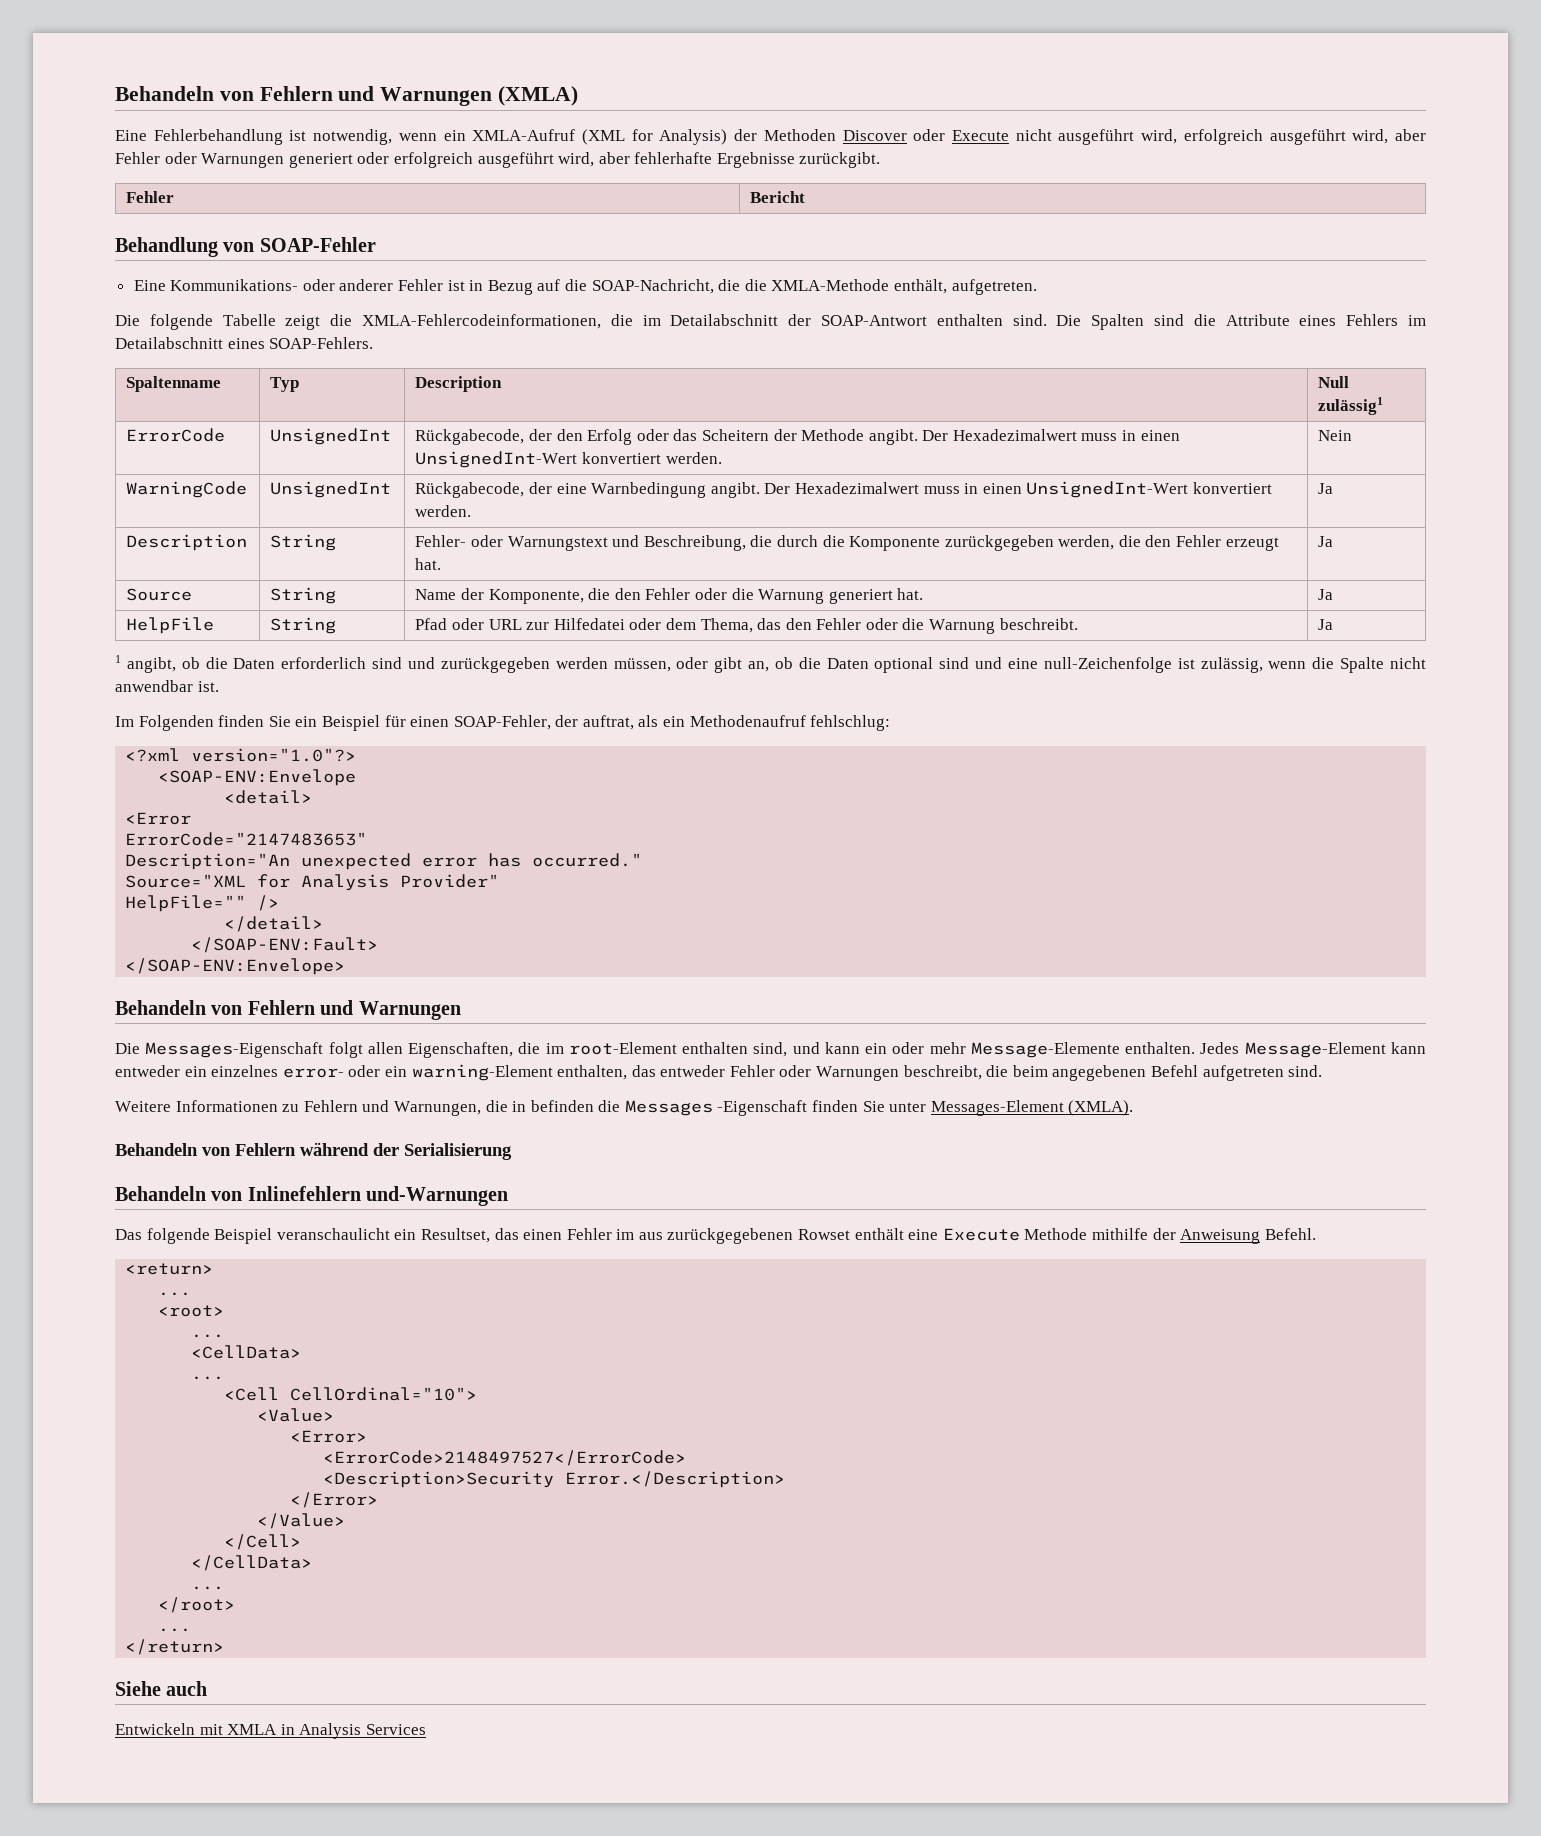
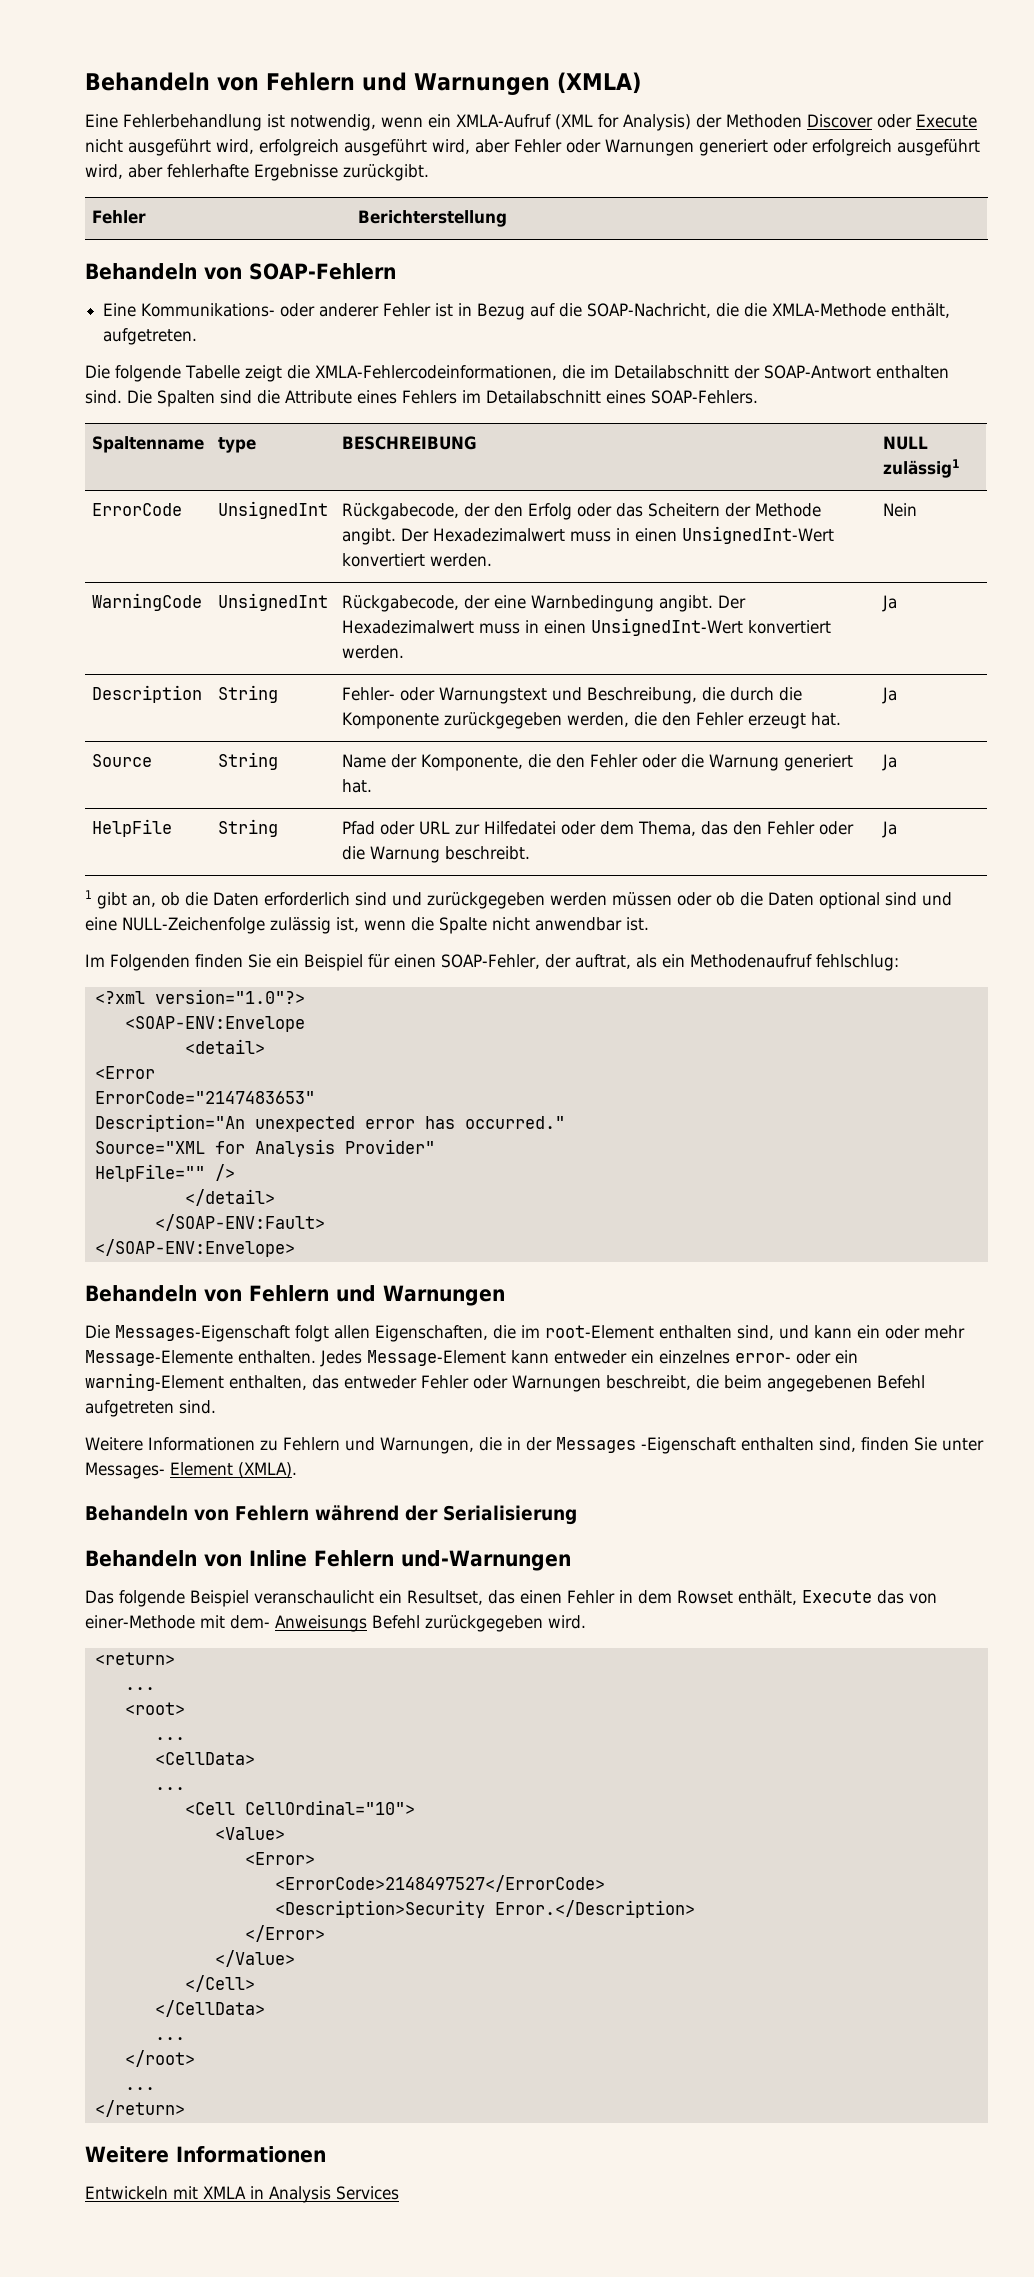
[750,191,806,203] [115,237,376,257] Bericht // Behandlung von SOAP-Fehler -> [357,210,507,227] [85,263,396,280] Berichterstellung // Behandeln von SOAP-Fehlern
[270,377,300,392] [415,376,503,392] [1318,376,1350,388] Typ | Description | Null -> [217,437,256,453] [341,436,477,450] [882,436,928,450] type | BESCHREIBUNG | NULL
[126,657,176,673] angibt, -> [97,892,156,909] gibt an,
[613,657,770,673] müssen, oder gibt an, -> [612,892,712,906] müssen oder
[1043,657,1263,673] null-Zeichenfolge ist zulässig, -> [122,917,359,934] NULL-Zeichenfolge zulässig ist,
[530,1100,808,1116] befinden die Messages -Eigenschaft -> [525,1437,856,1454] der Messages -Eigenschaft enthalten sind,
[930,1100,1064,1116] Messages-Element -> [85,1462,233,1479] Messages- Element
[247,1186,361,1201] Inlinefehlern -> [249,1550,394,1567] Inline Fehlern
[616,1228,1316,1244] im aus zurückgegebenen Rowset enthält eine Execute Methode mithilfe der Anweisung Befehl. -> [618,1590,937,1605] [85,1615,586,1632] in dem Rowset enthält, Execute das von einer-Methode mit dem- Anweisungs Befehl zurückgegeben wird.
[115,1681,208,1696] Siehe auch -> [85,2146,326,2163] Weitere Informationen

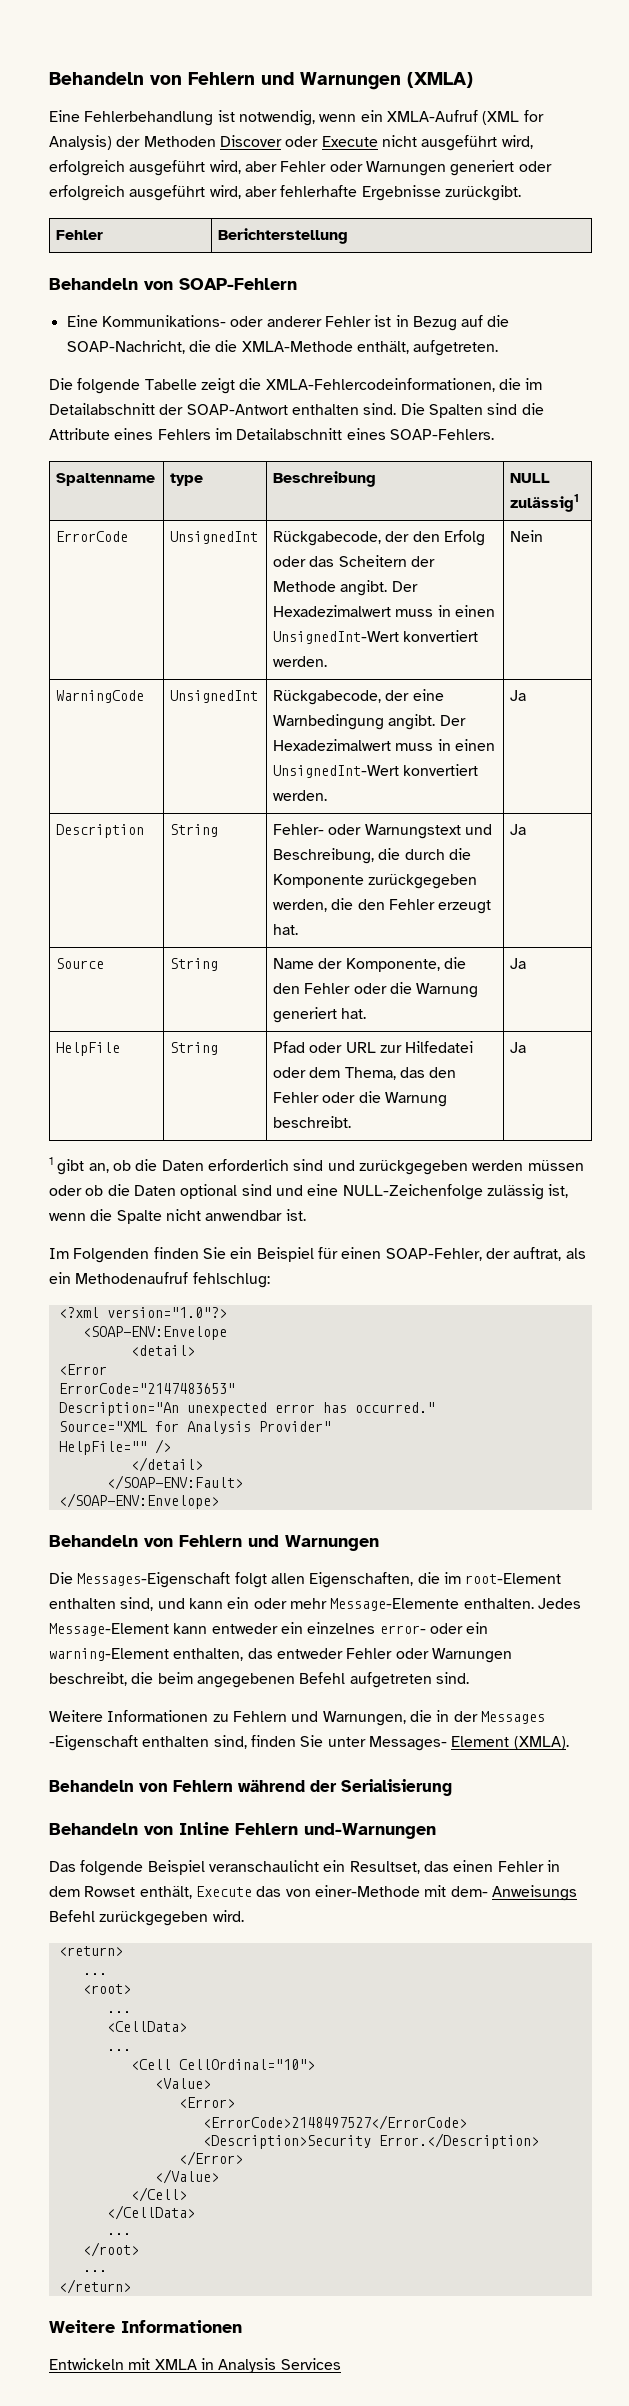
[341,436,477,450] BESCHREIBUNG -> [273,471,377,487] Beschreibung

